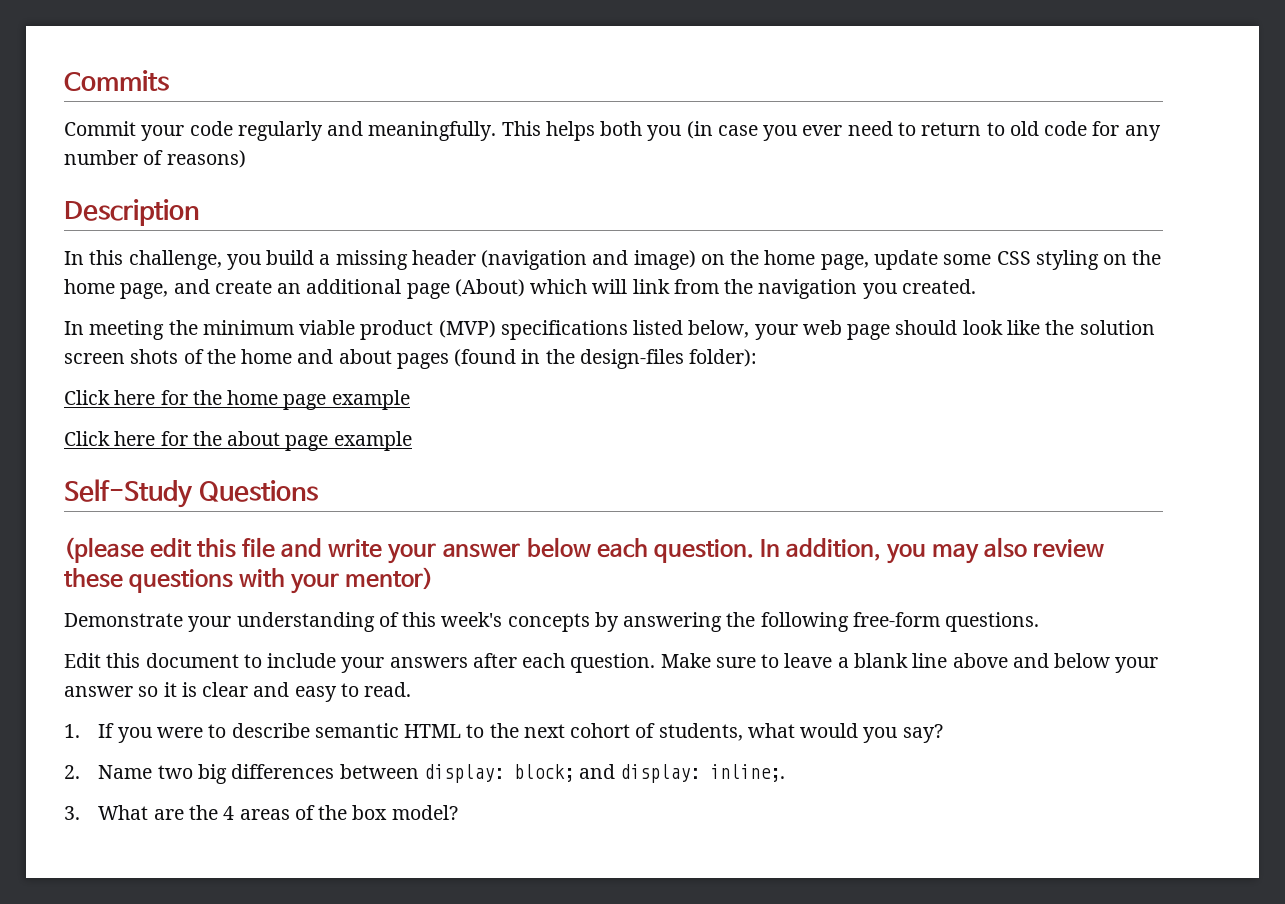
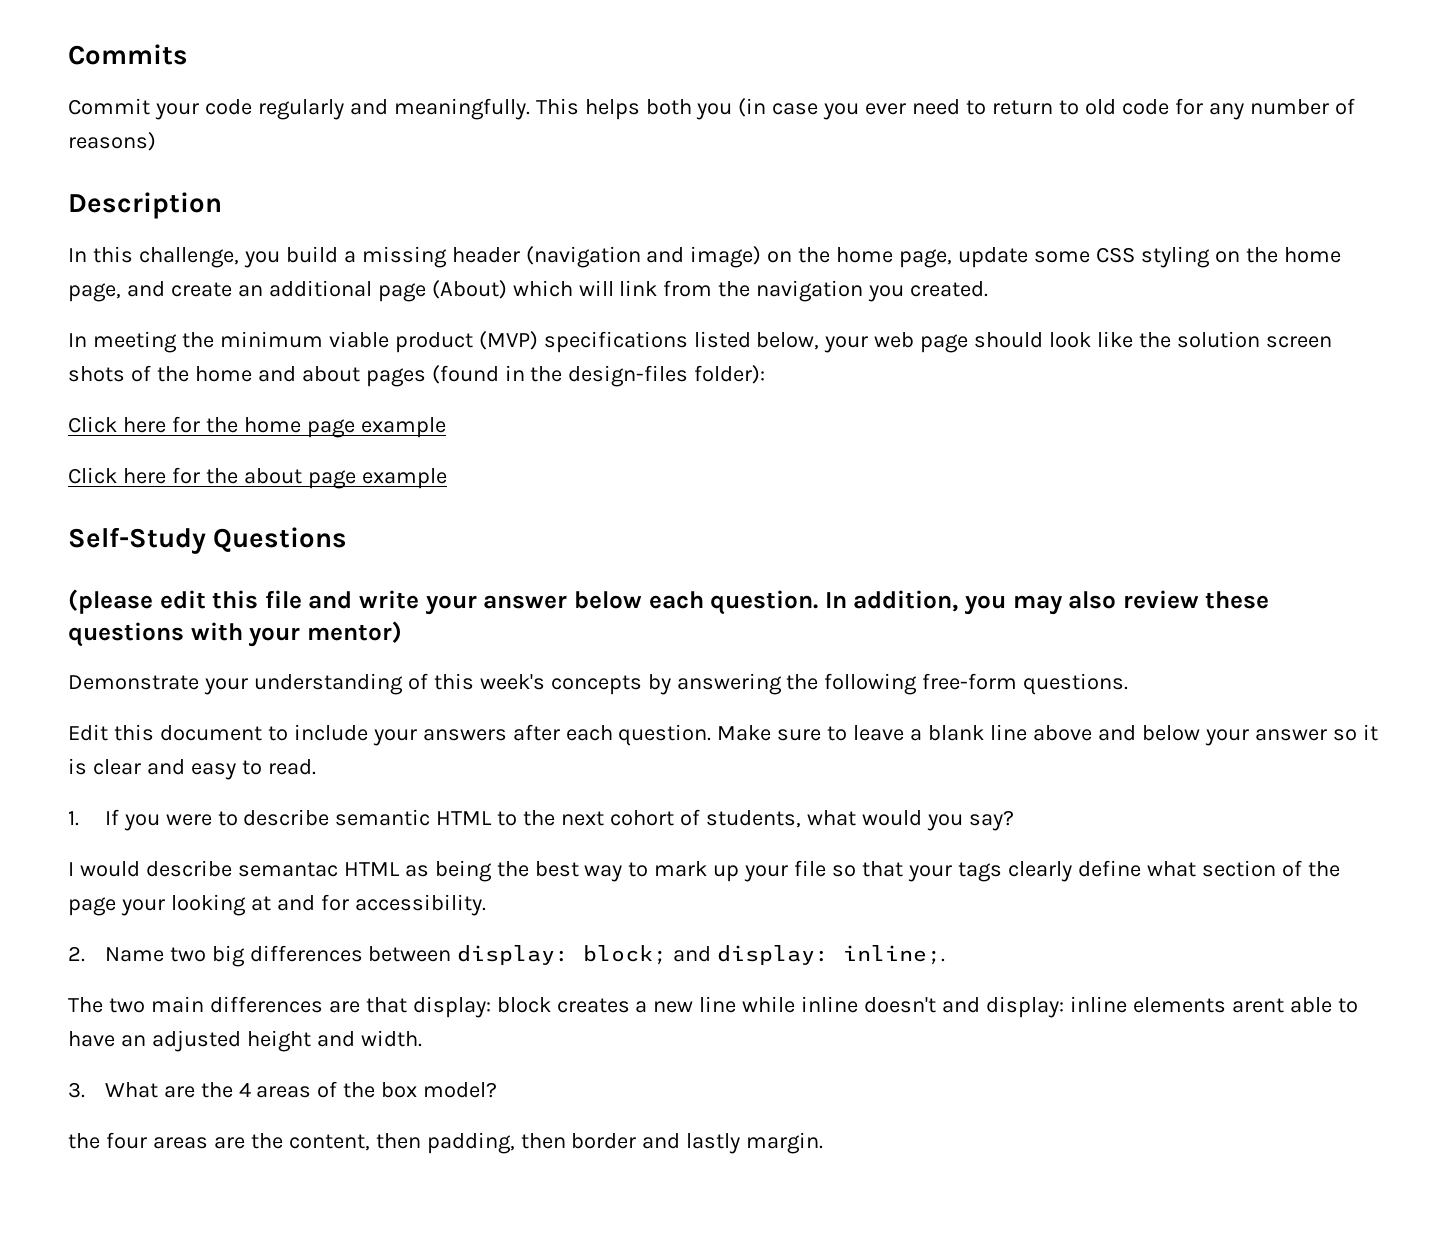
(943, 733) none -> [68,860,1340,882] [68,894,486,916] // I would describe semantac HTML as being the best way to mark up your file so that your tags clearly define what section of the page your looking at and for accessibility.
(786, 773) none -> [68,996,1358,1018] [68,1030,422,1052] // The two main differences are that display: block creates a new line while inline doesn't and display: inline elements arent able to have an adjusted height and width.
(458, 812) none -> [68,1132,824,1154] // the four areas are the content, then padding, then border and lastly margin.

